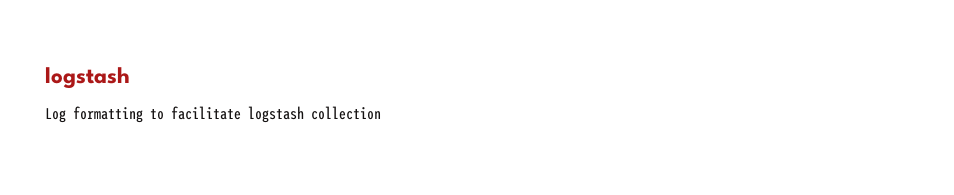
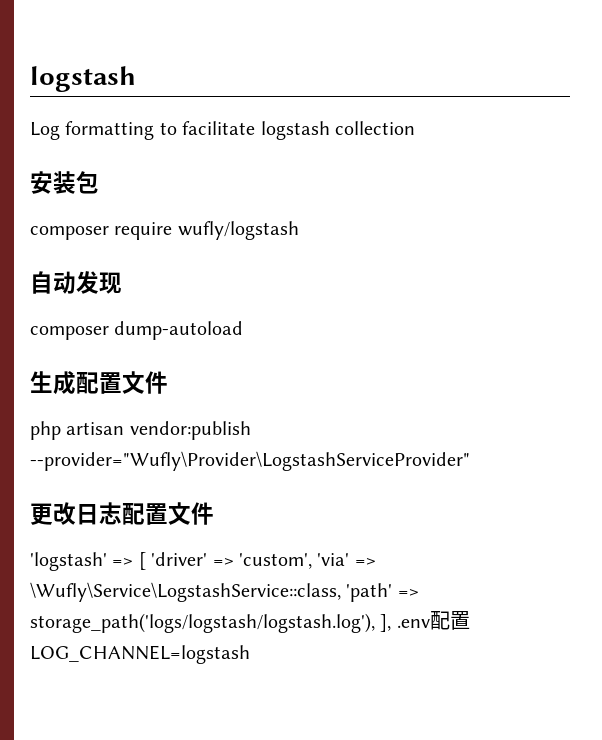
(381, 113) none -> [30,171,99,194] [30,221,299,240] [30,271,122,294] [30,321,244,340] [30,371,168,395] [30,421,251,440] [30,451,470,471] [30,502,214,525] [30,552,376,571] [30,582,419,602] [30,611,470,633] [30,645,250,664] // 安装包 // composer require wufly/logstash // 自动发现 // composer dump-autoload // 生成配置文件 // php artisan vendor:publish --provider="Wufly\Provider\LogstashServiceProvider" // 更改日志配置文件 // 'logstash' => [ 'driver' => 'custom', 'via' => \Wufly\Service\LogstashService::class, 'path' => storage_path('logs/logstash/logstash.log'), ], .env配置LOG_CHANNEL=logstash

